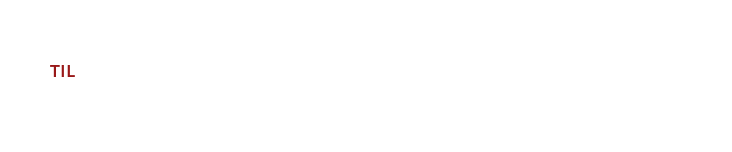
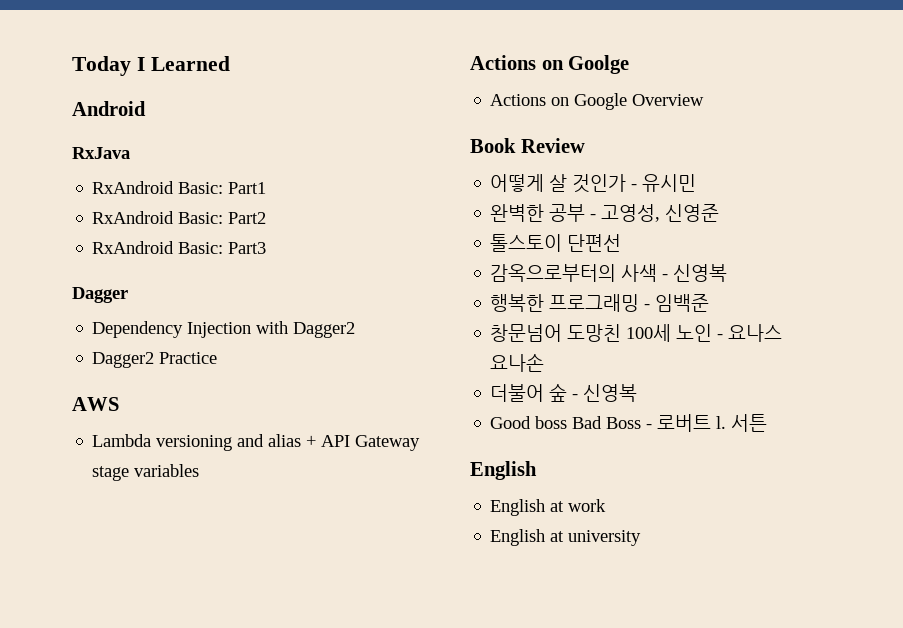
[50,65,75,77] TIL -> [72,56,230,76] [72,101,146,116] [72,147,130,159] [92,181,267,194] [92,211,267,224] [92,241,267,254] [72,287,128,303] [92,321,356,338] [92,352,218,368] [72,397,119,411] [92,434,421,451] [92,464,200,481] [470,55,630,74] [490,93,705,110] [470,138,585,153] [490,174,697,193] [490,204,720,222] [490,234,622,252] [490,264,728,282] [490,294,710,312] [490,324,783,342] [490,353,545,372] [490,383,638,402] [490,414,768,432] [470,461,537,480] [490,499,607,516] [490,529,642,546] Today I Learned // Android // RxJava // RxAndroid Basic: Part1 // RxAndroid Basic: Part2 // RxAndroid Basic: Part3 // Dagger // Dependency Injection with Dagger2 // Dagger2 Practice // AWS // Lambda versioning and alias + API Gateway stage variables // Actions on Goolge // Actions on Google Overview // Book Review // 어떻게 살 것인가 - 유시민 // 완벽한 공부 - 고영성, 신영준 // 톨스토이 단편선 // 감옥으로부터의 사색 - 신영복 // 행복한 프로그래밍 - 임백준 // 창문넘어 도망친 100세 노인 - 요나스 요나손 // 더불어 숲 - 신영복 // Good boss Bad Boss - 로버트 l. 서튼 // English // English at work // English at university

